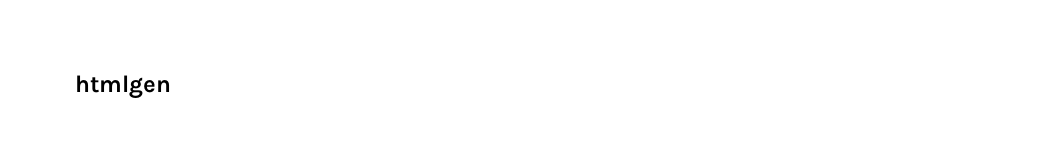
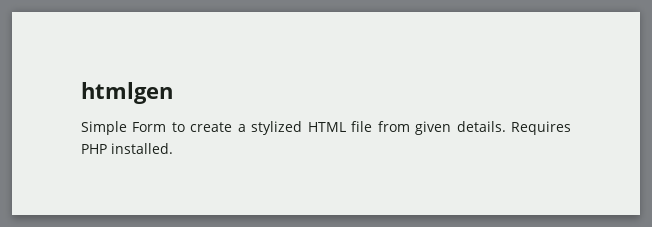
(171, 87) none -> [81,121,571,135] [81,143,173,154] // Simple Form to create a stylized HTML file from given details. Requires PHP installed.

